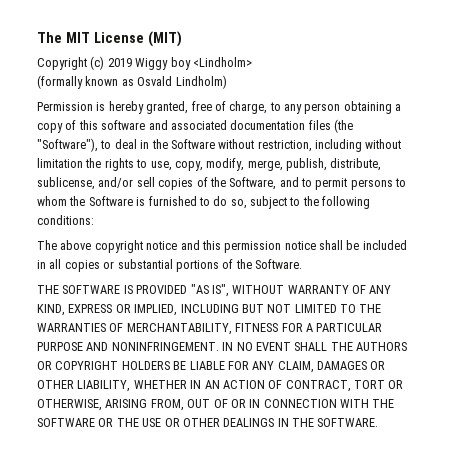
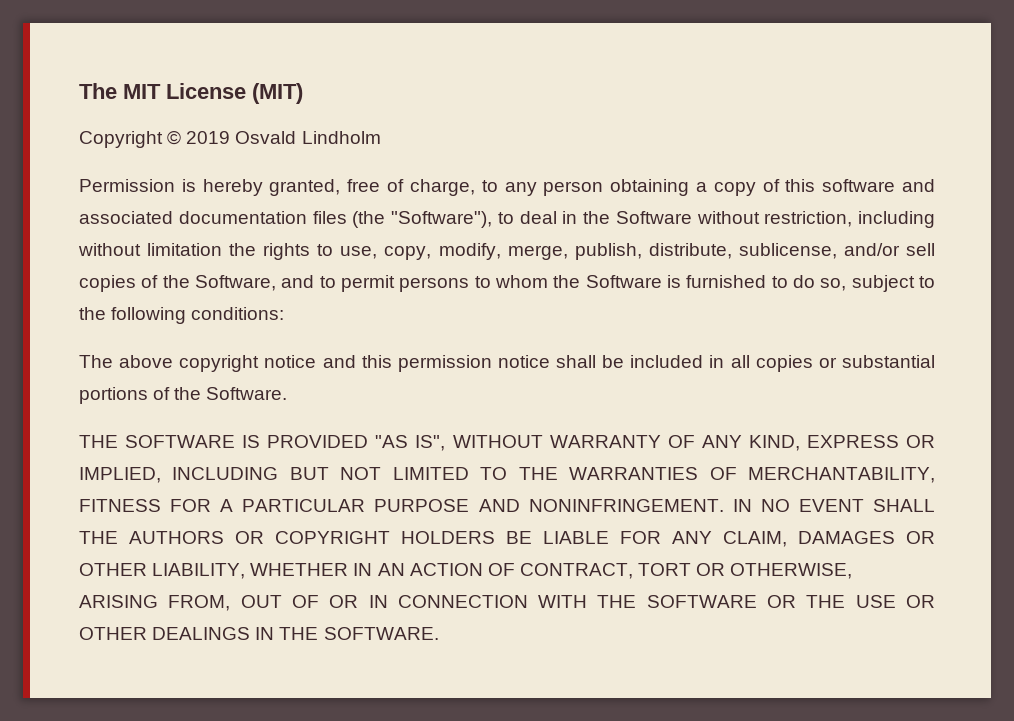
[90,56,252,70] [37,75,227,89] (c) 2019 Wiggy boy <Lindholm> // (formally known as Osvald Lindholm) -> [167,130,381,145] © 2019 Osvald Lindholm

